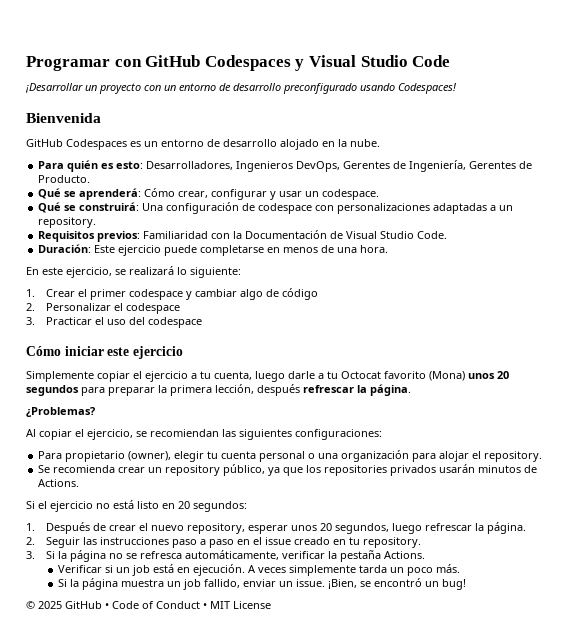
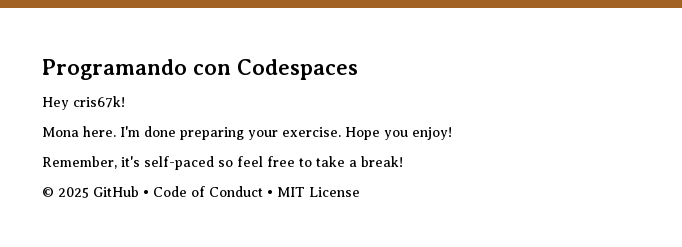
[26,55,451,71] [25,83,457,94] [26,113,101,123] [26,139,380,150] [38,160,533,172] [38,175,91,183] [38,188,380,200] [38,202,514,214] [38,217,97,228] [38,230,448,242] [38,244,389,256] [26,266,241,278] [26,288,319,300] [26,303,181,314] [26,317,203,328] [26,346,183,359] [26,371,509,382] [26,384,411,396] [26,407,95,417] [26,429,382,440] [38,450,543,462] [38,464,538,476] [38,479,80,487] [26,500,247,512] [26,522,527,534] [26,537,422,548] [26,550,426,562] [58,564,461,576] [58,578,467,590] Programar con GitHub Codespaces y Visual Studio Code // ¡Desarrollar un proyecto con un entorno de desarrollo preconfigurado usando Codespaces! // Bienvenida // GitHub Codespaces es un entorno de desarrollo alojado en la nube. // Para quién es esto: Desarrolladores, Ingenieros DevOps, Gerentes de Ingeniería, Gerentes de Producto. // Qué se aprenderá: Cómo crear, configurar y usar un codespace. // Qué se construirá: Una configuración de codespace con personalizaciones adaptadas a un repository. // Requisitos previos: Familiaridad con la Documentación de Visual Studio Code. // Duración: Este ejercicio puede completarse en menos de una hora. // En este ejercicio, se realizará lo siguiente: // 1. Crear el primer codespace y cambiar algo de código // 2. Personalizar el codespace // 3. Practicar el uso del codespace // Cómo iniciar este ejercicio // Simplemente copiar el ejercicio a tu cuenta, luego darle a tu Octocat favorito (Mona) unos 20 segundos para preparar la primera lección, después refrescar la página. // ¿Problemas? // Al copiar el ejercicio, se recomiendan las siguientes configuraciones: // Para propietario (owner), elegir tu cuenta personal o una organización para alojar el repository. // Se recomienda crear un repository público, ya que los repositories privados usarán minutos de Actions. // Si el ejercicio no está listo en 20 segundos: // 1. Después de crear el nuevo repository, esperar unos 20 segundos, luego refrescar la página. // 2. Seguir las instrucciones paso a paso en el issue creado en tu repository. // 3. Si la página no se refresca automáticamente, verificar la pestaña Actions. // Verificar si un job está en ejecución. A veces simplemente tarda un poco más. // Si la página muestra un job fallido, enviar un issue. ¡Bien, se encontró un bug! -> [42,59,358,80] [42,96,125,110] [42,126,452,140] [42,156,403,170] Programando con Codespaces // Hey cris67k! // Mona here. I'm done preparing your exercise. Hope you enjoy! // Remember, it's self-paced so feel free to take a break!

